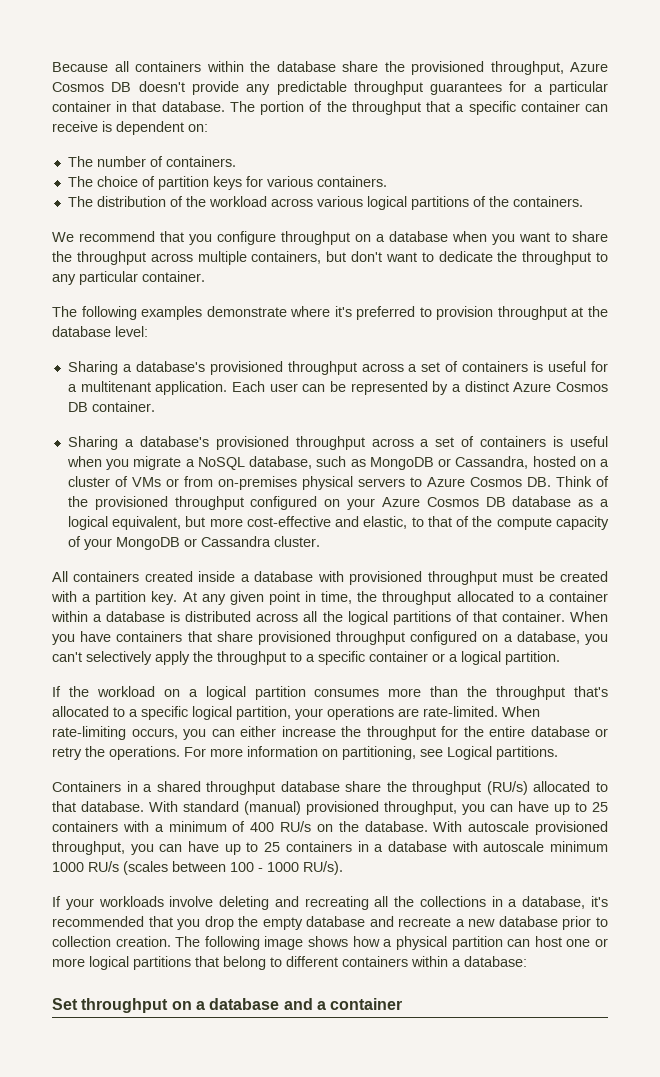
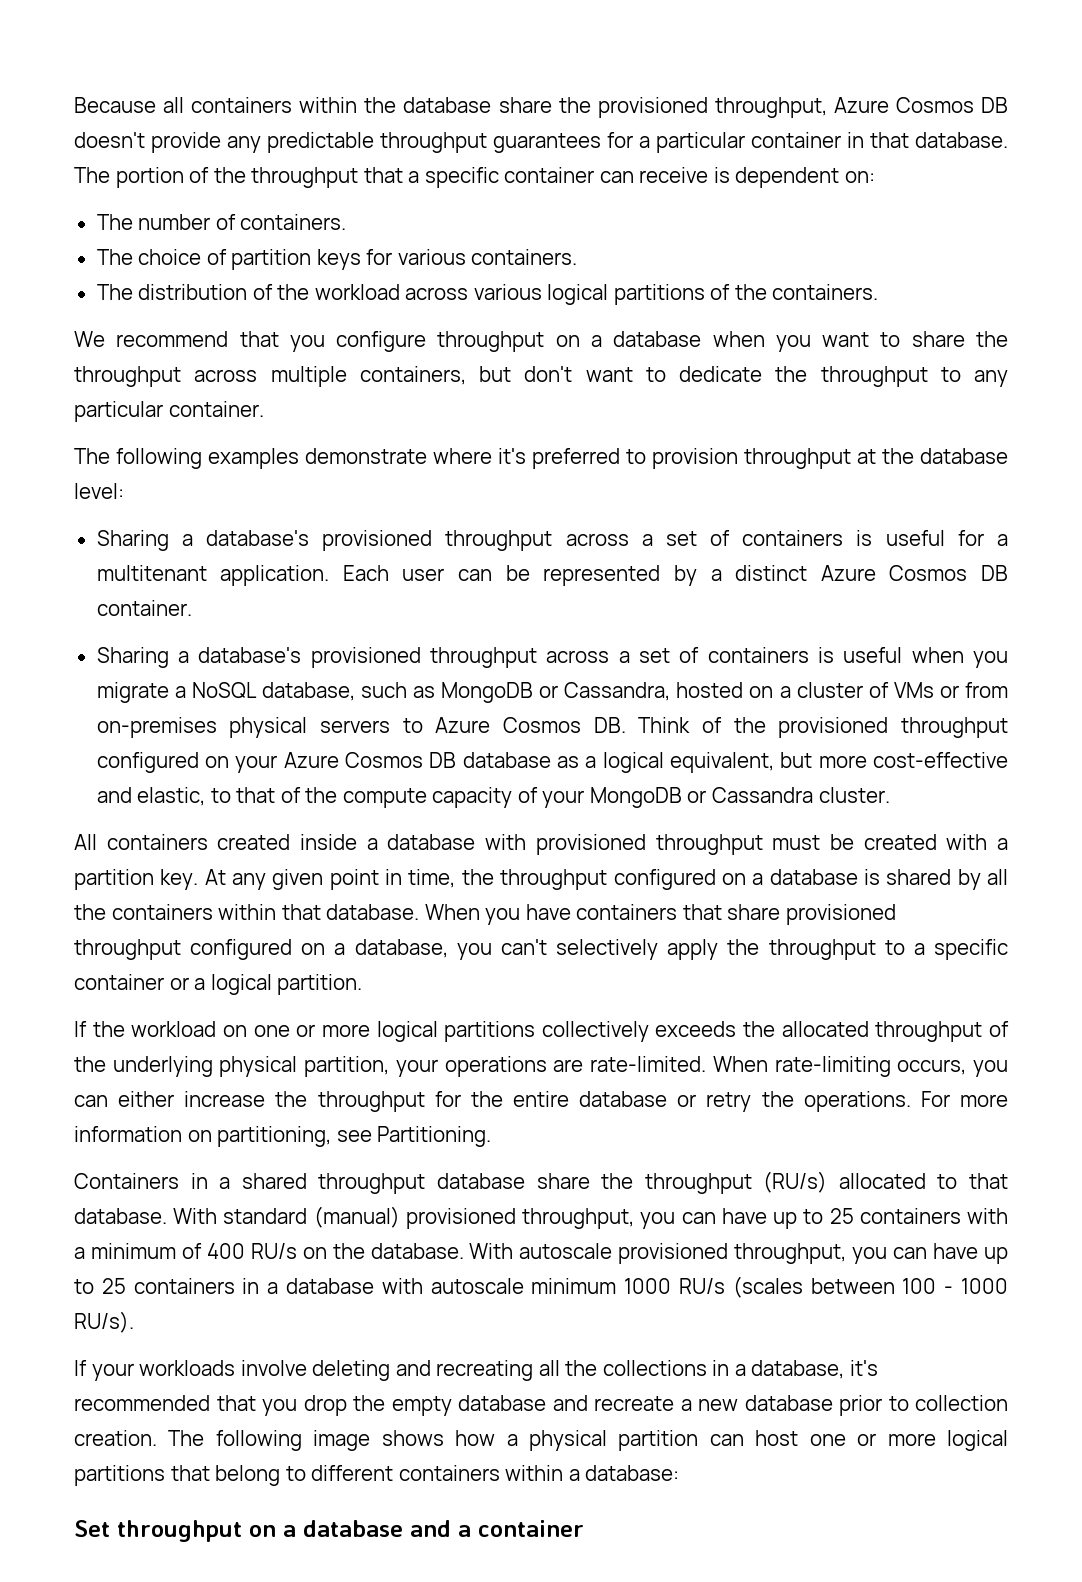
[456,591,608,602] [51,611,565,625] allocated to a container within a database is distributed across all the logical partitions of that container. -> [613,869,1009,890] [74,904,420,920] configured on a database is shared by all the containers within that database.
[188,686,609,700] [52,706,232,720] a logical partition consumes more than the throughput that's allocated to a specific logical -> [253,1021,1009,1042] [74,1056,298,1077] one or more logical partitions collectively exceeds the allocated throughput of the underlying physical
[447,746,558,760] Logical partitions. -> [377,1126,492,1147] Partitioning.

